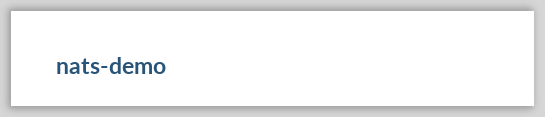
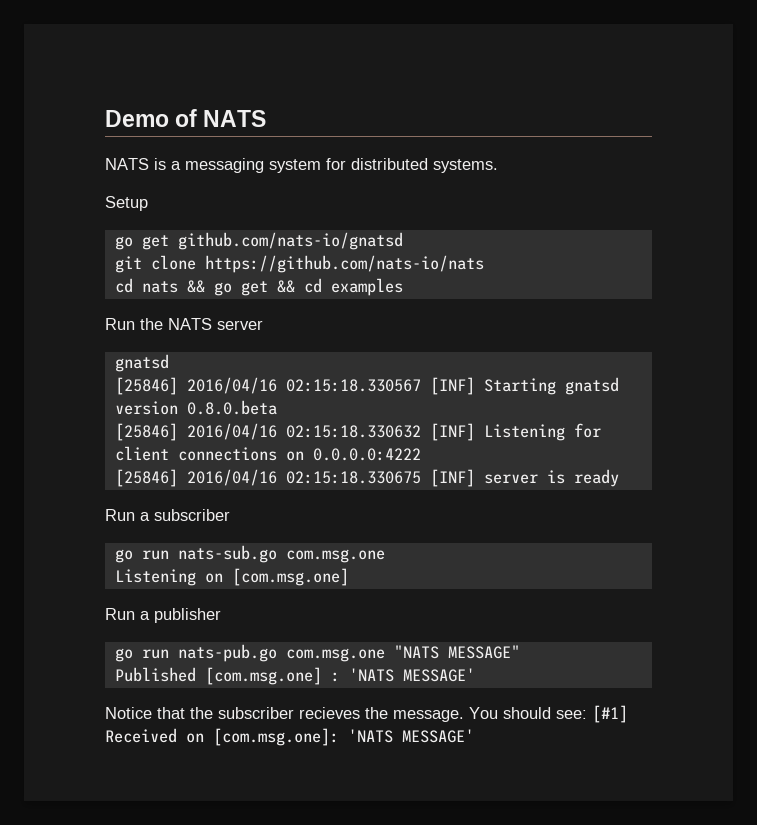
[56,57,166,74] nats-demo -> [105,109,267,127] [105,158,498,173] [105,196,148,211] [114,232,403,250] [114,255,484,273] [114,278,403,296] [105,318,263,330] [114,354,169,372] [114,377,619,395] [114,400,277,415] [114,423,601,441] [114,446,421,461] [114,469,619,487] [105,509,230,521] [114,545,385,563] [114,568,349,586] [105,608,221,623] [114,644,520,662] [114,667,475,685] [105,705,628,723] [105,728,474,746] Demo of NATS // NATS is a messaging system for distributed systems. // Setup // go get github.com/nats-io/gnatsd // git clone https://github.com/nats-io/nats // cd nats && go get && cd examples // Run the NATS server // gnatsd // [25846] 2016/04/16 02:15:18.330567 [INF] Starting gnatsd version 0.8.0.beta // [25846] 2016/04/16 02:15:18.330632 [INF] Listening for client connections on 0.0.0.0:4222 // [25846] 2016/04/16 02:15:18.330675 [INF] server is ready // Run a subscriber // go run nats-sub.go com.msg.one // Listening on [com.msg.one] // Run a publisher // go run nats-pub.go com.msg.one "NATS MESSAGE" // Published [com.msg.one] : 'NATS MESSAGE' // Notice that the subscriber recieves the message. You should see: [#1] Received on [com.msg.one]: 'NATS MESSAGE'

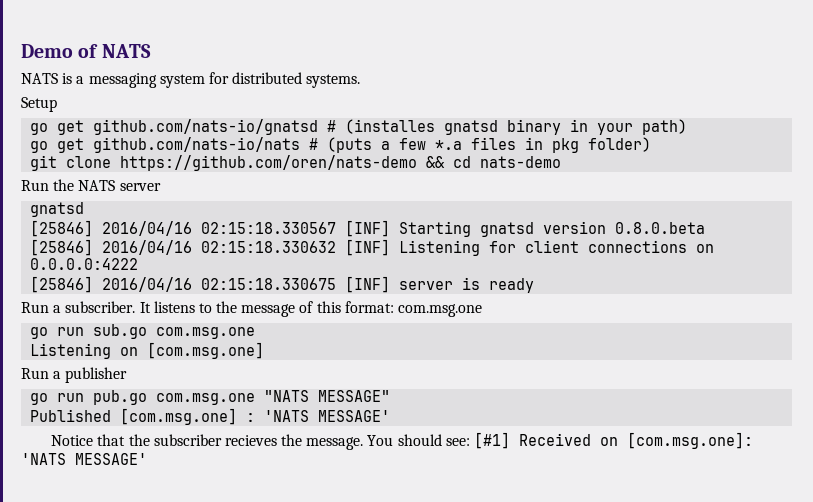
[114,255,484,273] [114,278,268,296] // git clone https://github.com/nats-io/nats // cd nats && go get -> [327,119,688,135] [30,137,652,153] [30,155,418,171] # (installes gnatsd binary in your path) // go get github.com/nats-io/nats # (puts a few *.a files in pkg folder) // git clone https://github.com/oren/nats-demo
[330,278,403,296] examples -> [480,156,562,168] nats-demo
[154,509,230,521] [114,545,277,563] subscriber // go run nats-sub.go -> [65,301,483,317] [30,324,148,339] subscriber. It listens to the message of this format: com.msg.one // go run sub.go
[177,644,277,662] nats-pub.go -> [93,390,148,405] pub.go

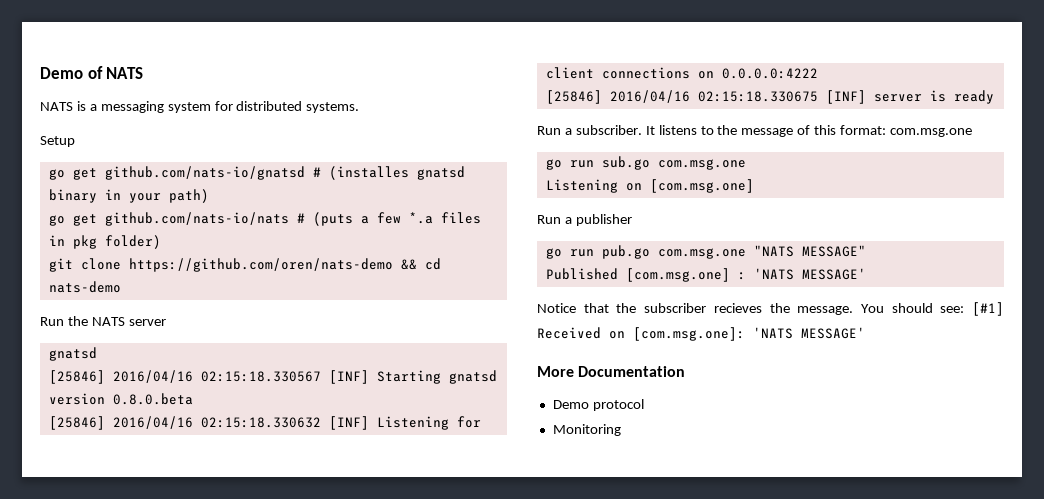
(147, 459) none -> [537,366,686,377] [552,399,644,411] [552,424,621,436] // More Documentation // Demo protocol // Monitoring

